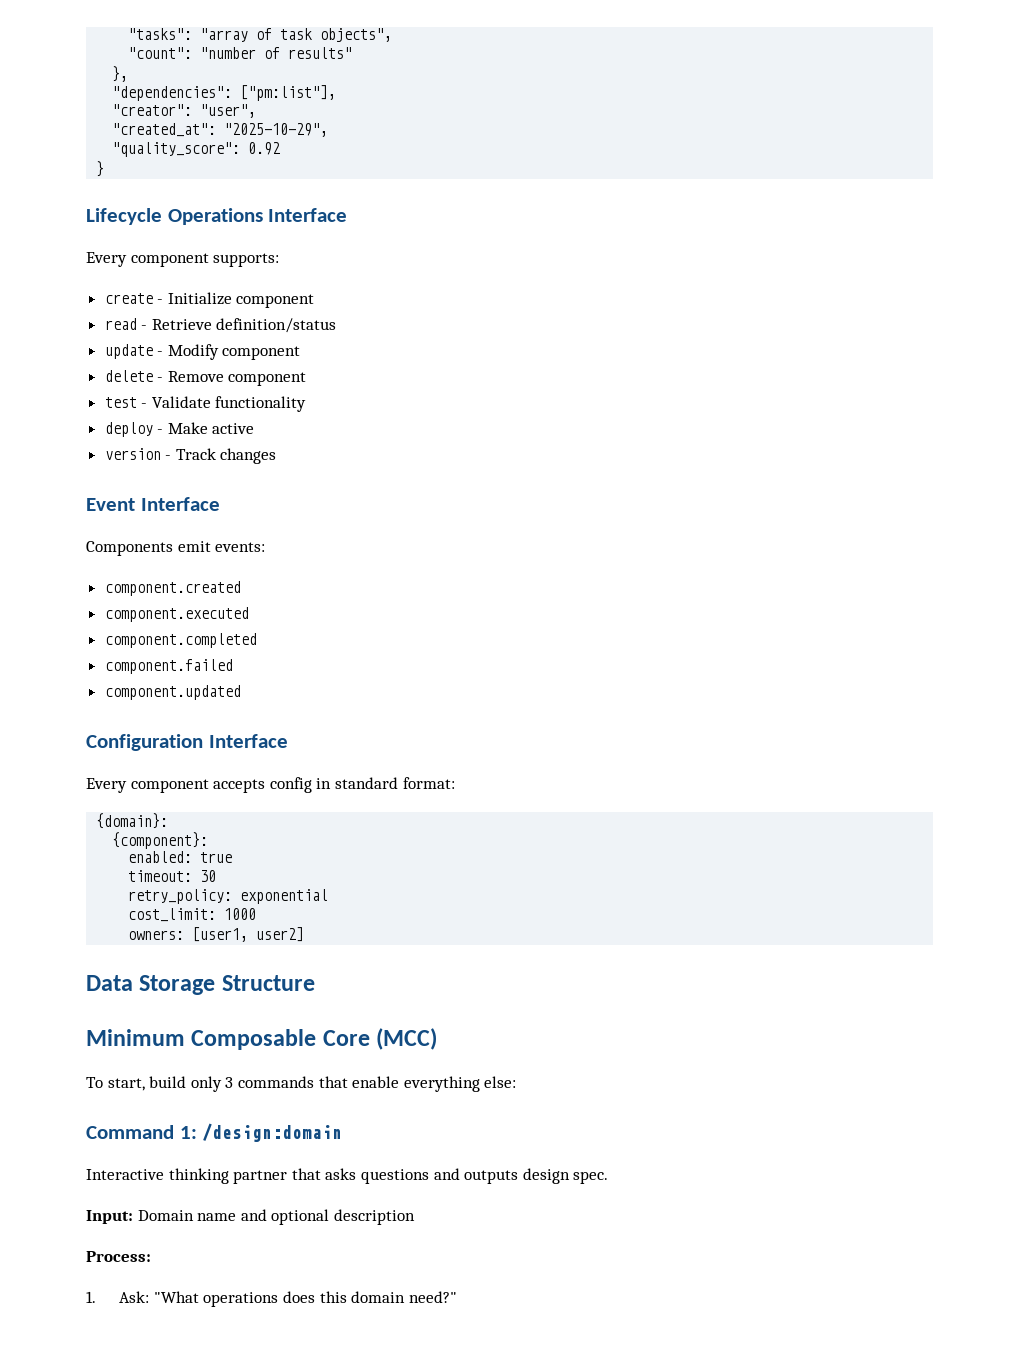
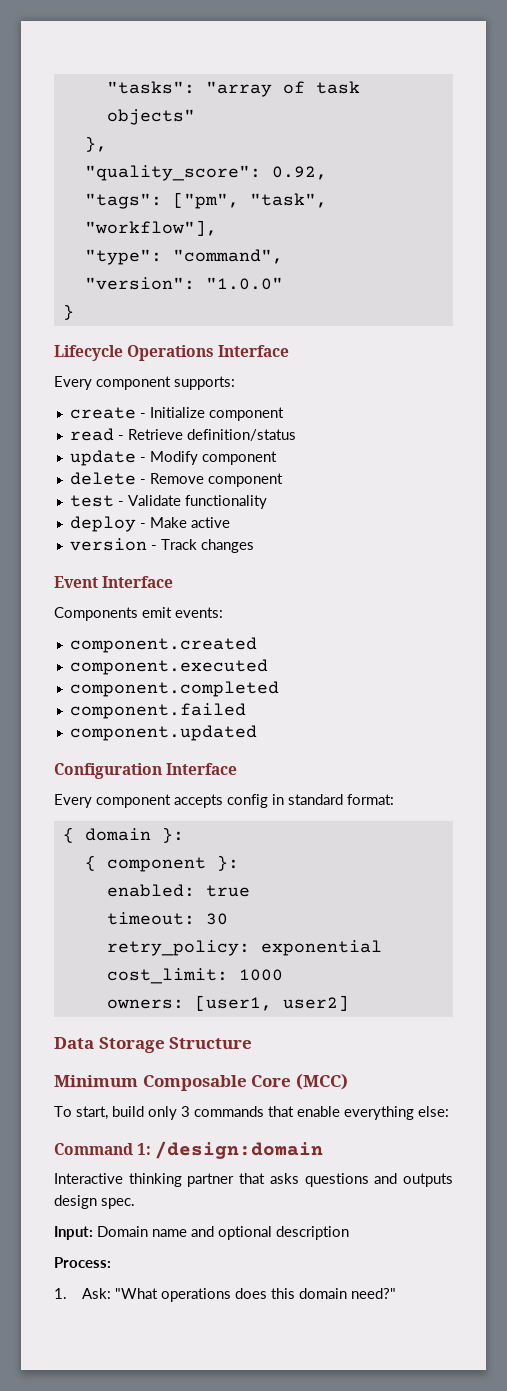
[320,28,393,42] [128,47,353,59] [112,66,129,82] [112,85,337,101] [112,104,257,118] [112,123,329,137] [112,142,281,157] objects", // "count": "number of results" // }, // "dependencies": ["pm:list"], // "creator": "user", // "created_at": "2025-10-29", // "quality_score": 0.92 -> [106,109,195,125] [84,136,107,152] [84,165,327,181] [84,192,327,209] [84,220,217,236] [84,249,283,265] [84,277,283,290] objects" // }, // "quality_score": 0.92, // "tags": ["pm", "task", "workflow"], // "type": "command", // "version": "1.0.0"
[96,813,169,829] [112,832,209,849] {domain}: // {component}: -> [62,827,184,843] [84,855,239,872] { domain }: // { component }:

